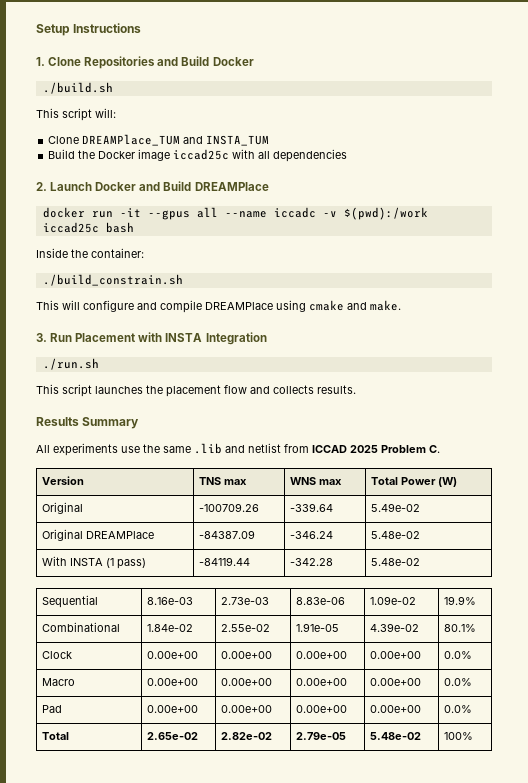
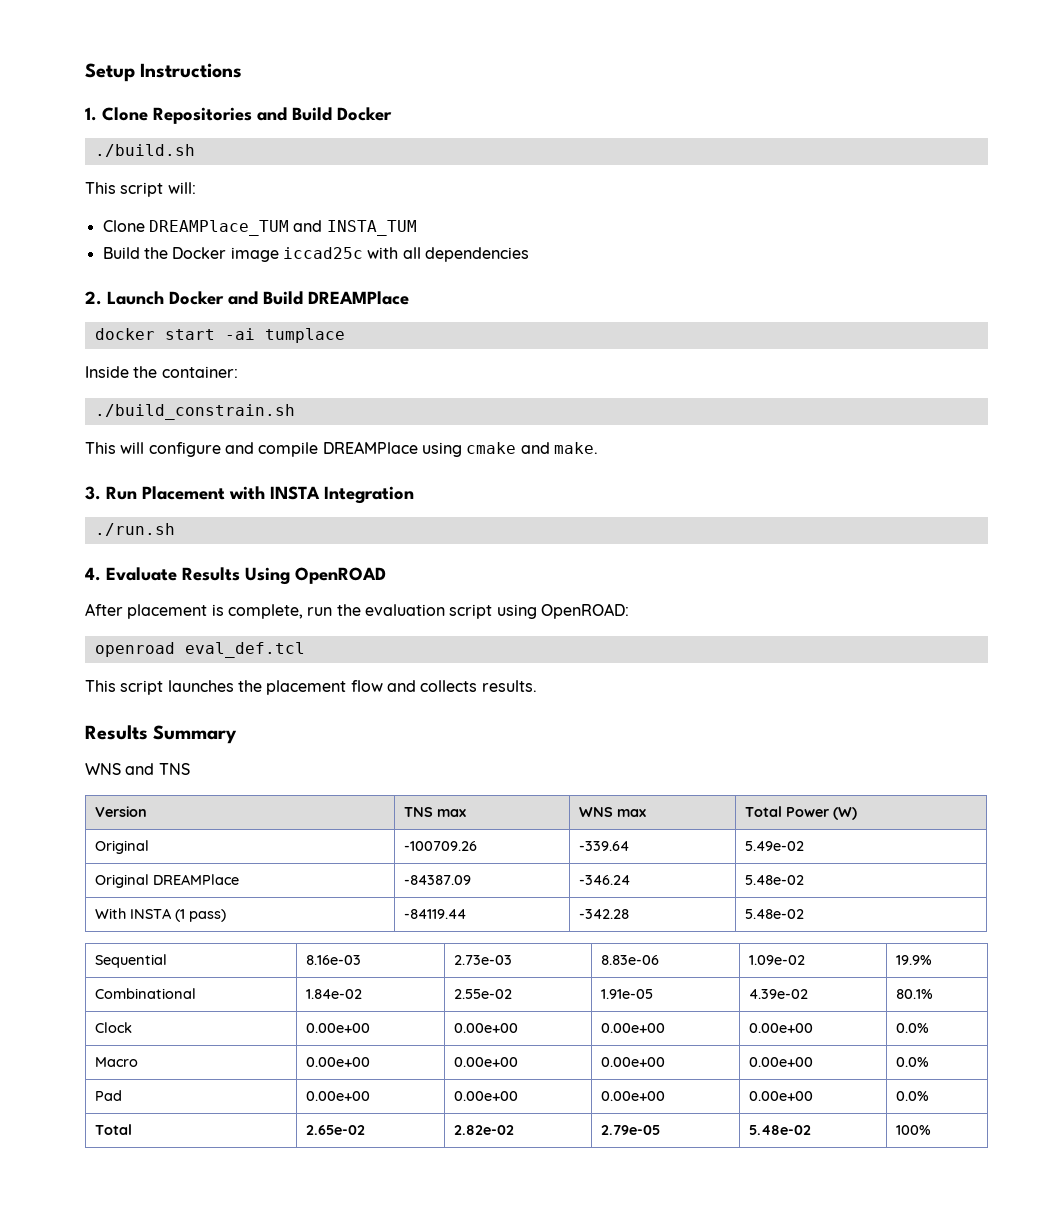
[91,207,428,220] [42,222,134,233] run -it --gpus all --name iccadc -v $(pwd):/work iccad25c bash -> [164,328,345,343] start -ai tumplace
(99, 364) none -> [85,567,386,585] [85,603,629,619] [94,642,305,658] // 4. Evaluate Results Using OpenROAD // After placement is complete, run the evaluation script using OpenROAD: // openroad eval_def.tcl
[36,443,440,456] All experiments use the same .lib and netlist from ICCAD 2025 Problem C. -> [85,763,190,775] WNS and TNS

